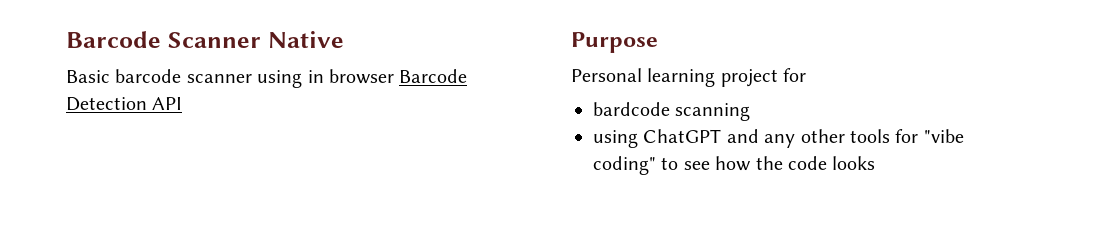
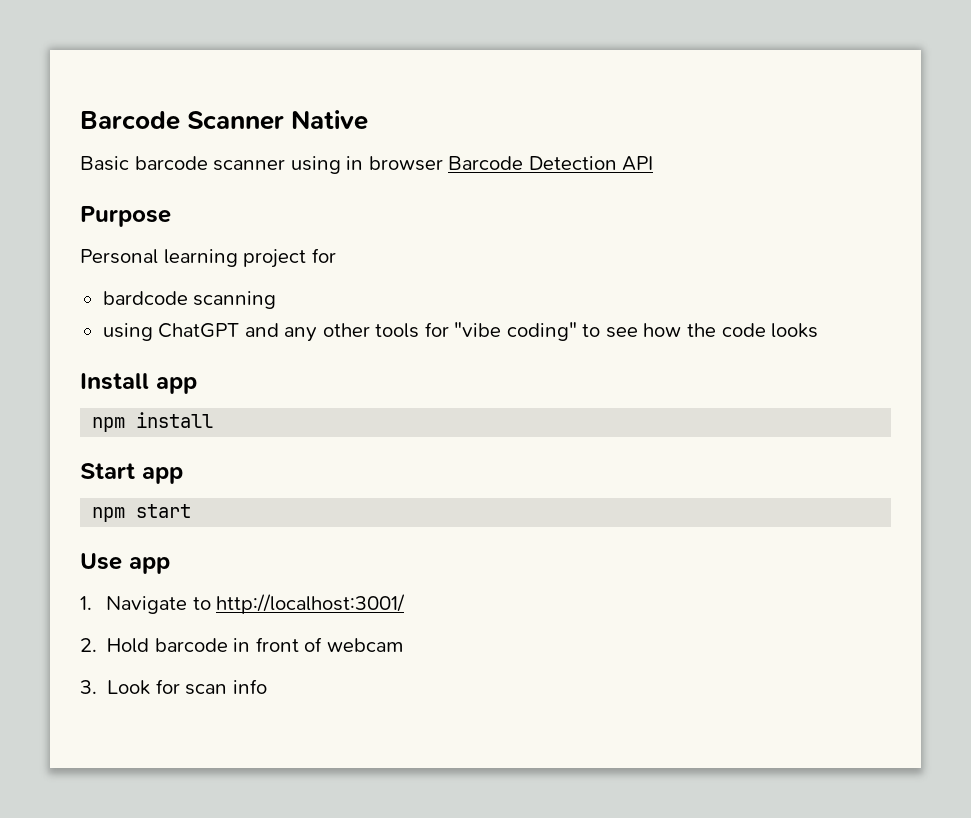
(876, 163) none -> [80,373,197,394] [92,412,214,432] [80,463,183,484] [92,504,192,522] [80,553,170,574] [80,594,406,614] [80,637,404,653] [80,679,267,695] // Install app // npm install // Start app // npm start // Use app // 1. Navigate to http://localhost:3001/ // 2. Hold barcode in front of webcam // 3. Look for scan info

